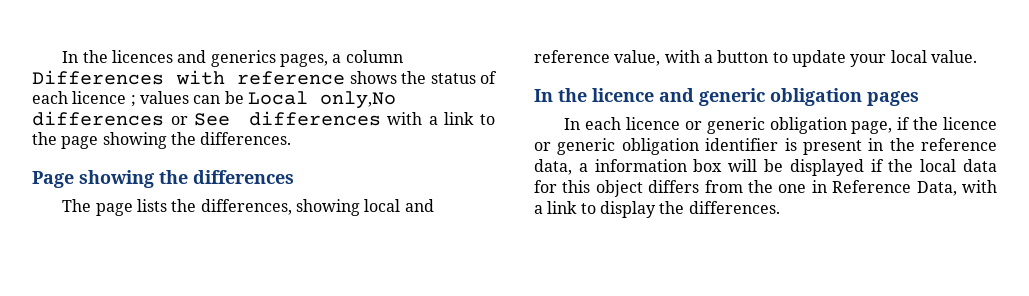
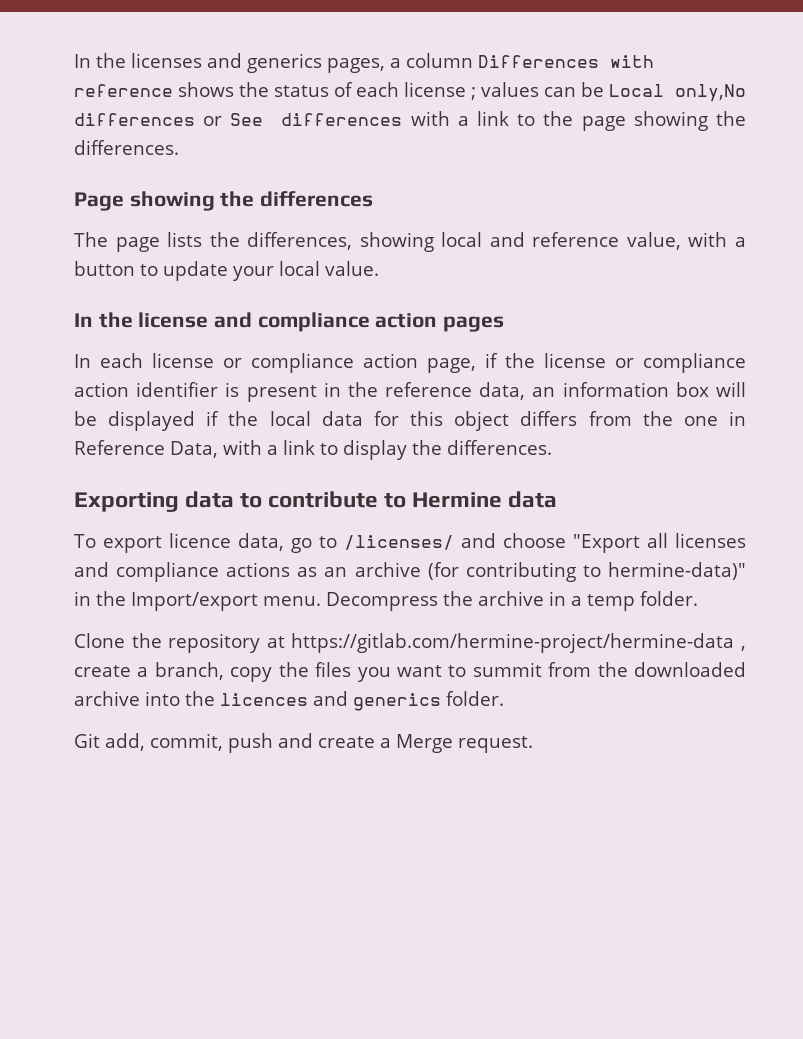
[62,50,174,63] In the licences -> [74,53,202,68] In the licenses
[72,91,127,104] licence -> [404,82,466,97] license
[592,88,862,106] licence and generic obligation -> [138,312,438,332] license and compliance action
[626,117,997,134] [534,138,699,155] licence or generic obligation page, if the licence or generic obligation -> [152,353,746,373] [74,382,129,397] license or compliance action page, if the license or compliance action
[578,163,588,172] a -> [532,387,556,397] an
(780, 207) none -> [74,491,558,512] [74,533,746,553] [74,562,746,582] [74,591,698,611] [74,633,746,653] [74,662,746,682] [74,691,504,711] [74,733,533,753] // Exporting data to contribute to Hermine data // To export licence data, go to /licenses/ and choose "Export all licenses and compliance actions as an archive (for contributing to hermine-data)" in the Import/export menu. Decompress the archive in a temp folder. // Clone the repository at https://gitlab.com/hermine-project/hermine-data , create a branch, copy the files you want to summit from the downloaded archive into the licences and generics folder. // Git add, commit, push and create a Merge request.

